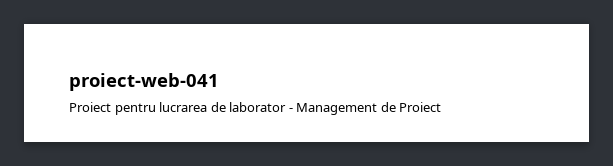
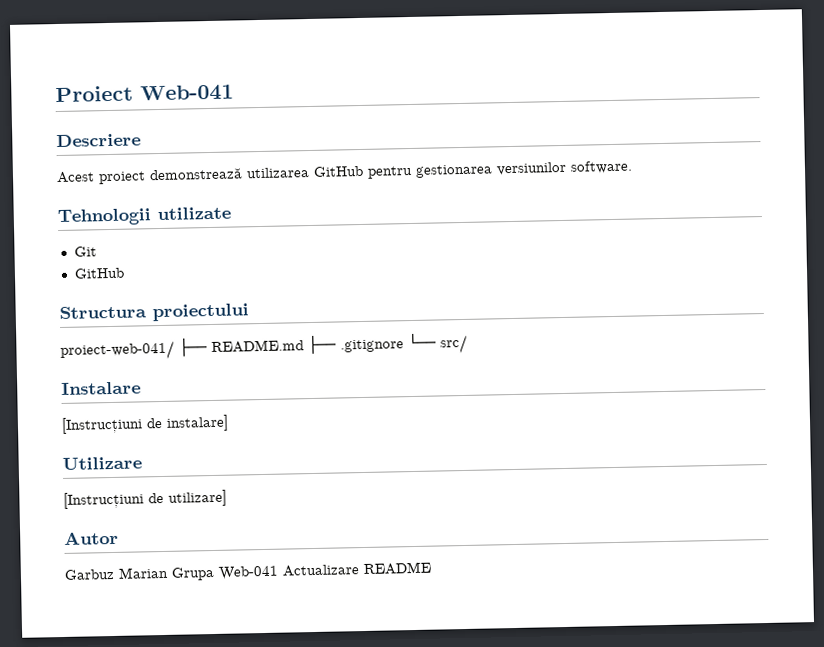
[69,73,219,91] [69,102,442,115] proiect-web-041 // Proiect pentru lucrarea de laborator - Management de Proiect -> [55,84,234,103] [56,133,141,148] [56,160,633,185] [57,206,231,227] [73,246,97,257] [73,267,125,279] [59,303,249,322] [60,332,468,361] [61,381,141,395] [61,414,229,435] [62,456,142,470] [63,489,227,510] [64,530,119,545] [64,561,431,581] Proiect Web-041 // Descriere // Acest proiect demonstrează utilizarea GitHub pentru gestionarea versiunilor software. // Tehnologii utilizate // Git // GitHub // Structura proiectului // proiect-web-041/ ├── README.md ├── .gitignore └── src/ // Instalare // [Instrucțiuni de instalare] // Utilizare // [Instrucțiuni de utilizare] // Autor // Garbuz Marian Grupa Web-041 Actualizare README

